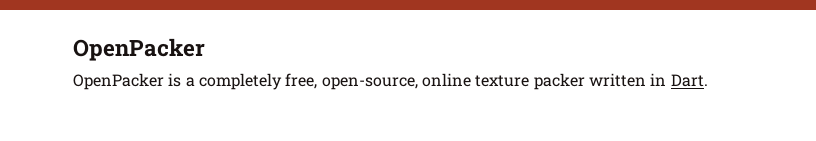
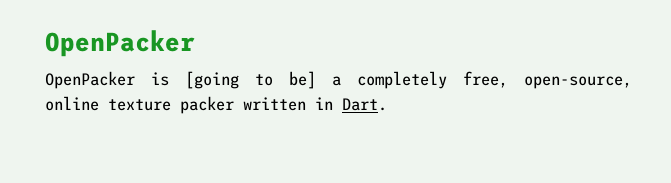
(182, 80) none -> [185,71,316,89] [going to be]

